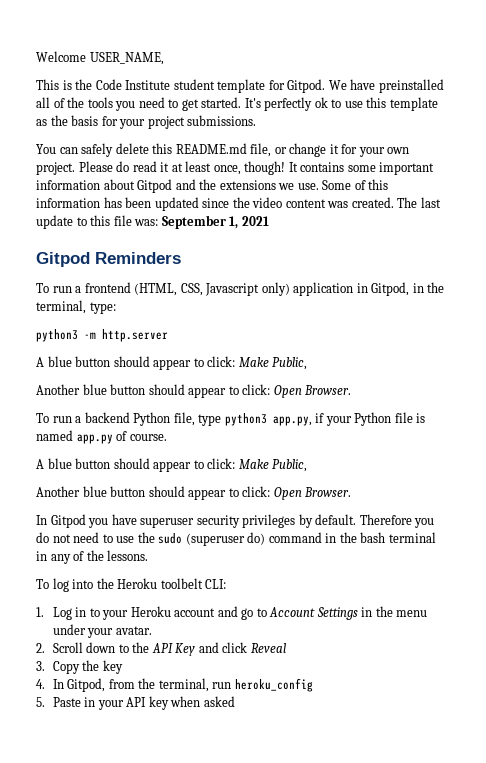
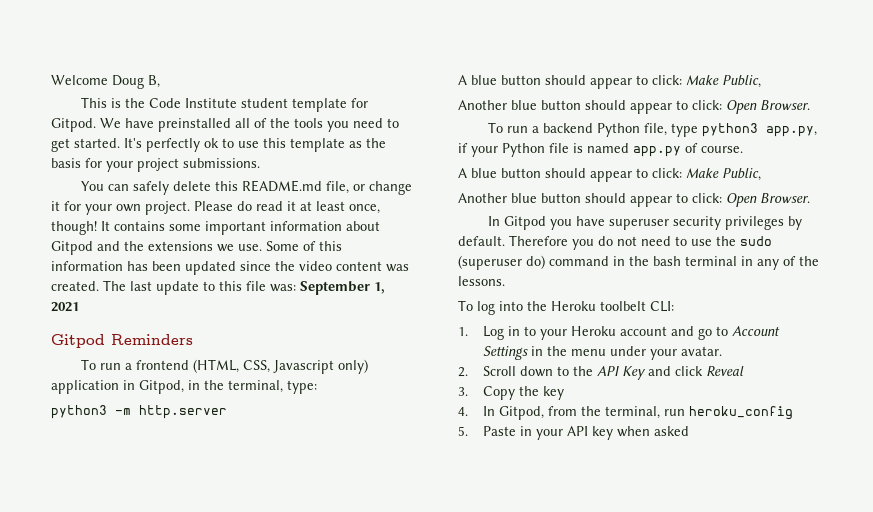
[89,52,164,65] USER_NAME, -> [112,75,160,89] Doug B,

